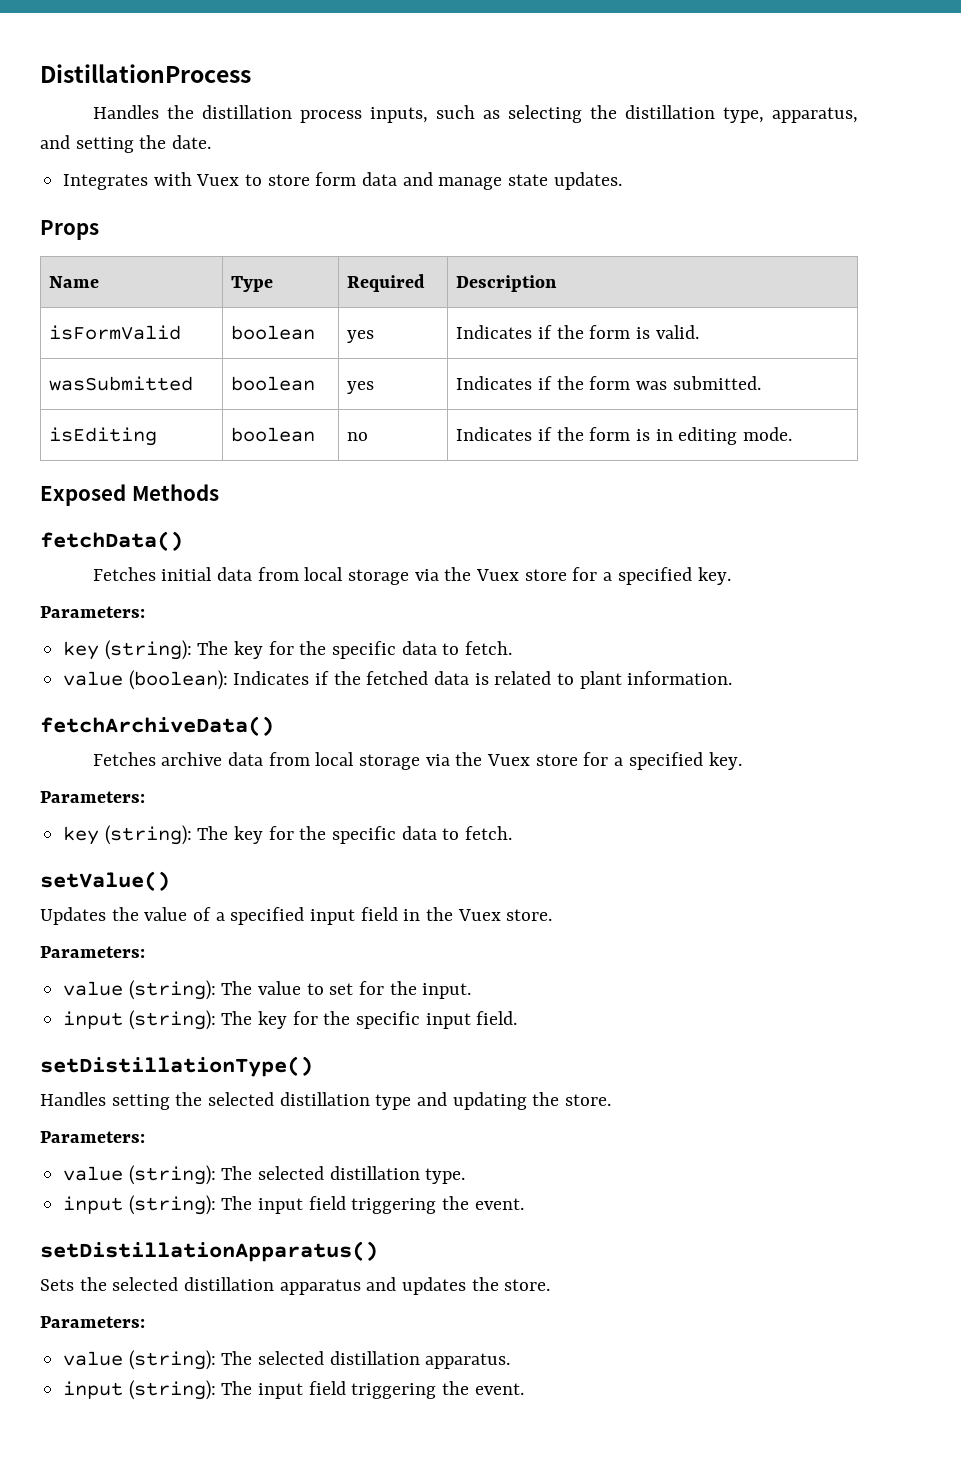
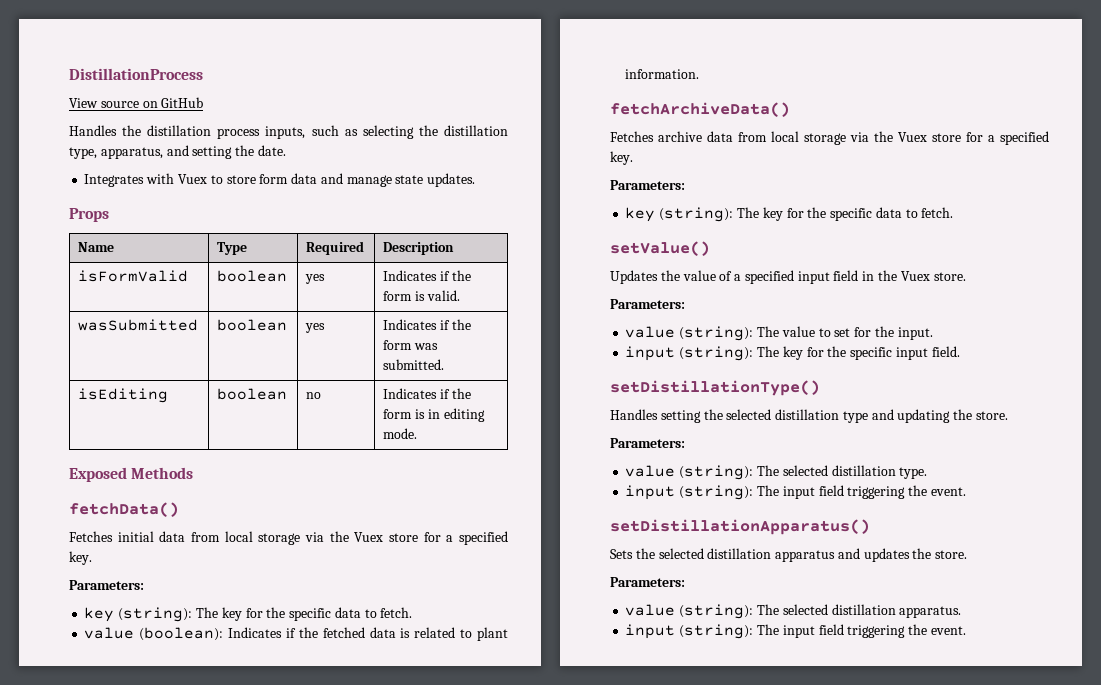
(251, 73) none -> [69,97,204,108] // View source on GitHub

